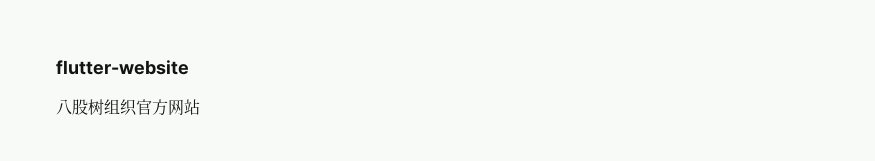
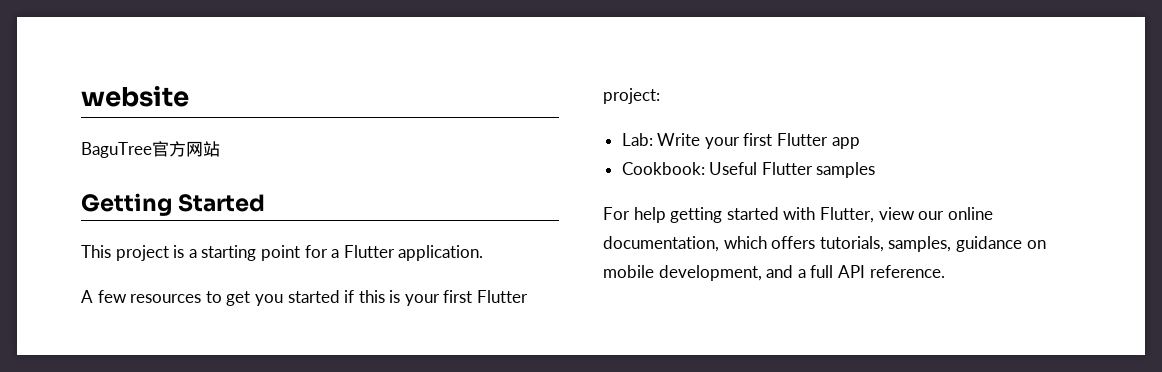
[56,60,189,75] [56,99,137,116] flutter-website // 八股树组织 -> [81,86,189,107] [81,142,152,158] website // BaguTree
(200, 107) none -> [81,193,266,216] [81,245,484,261] [81,290,529,306] [603,88,660,104] [621,133,860,149] [621,162,876,178] [603,207,993,223] [603,236,1046,252] [603,265,945,281] // Getting Started // This project is a starting point for a Flutter application. // A few resources to get you started if this is your first Flutter project: // Lab: Write your first Flutter app // Cookbook: Useful Flutter samples // For help getting started with Flutter, view our online documentation, which offers tutorials, samples, guidance on mobile development, and a full API reference.

